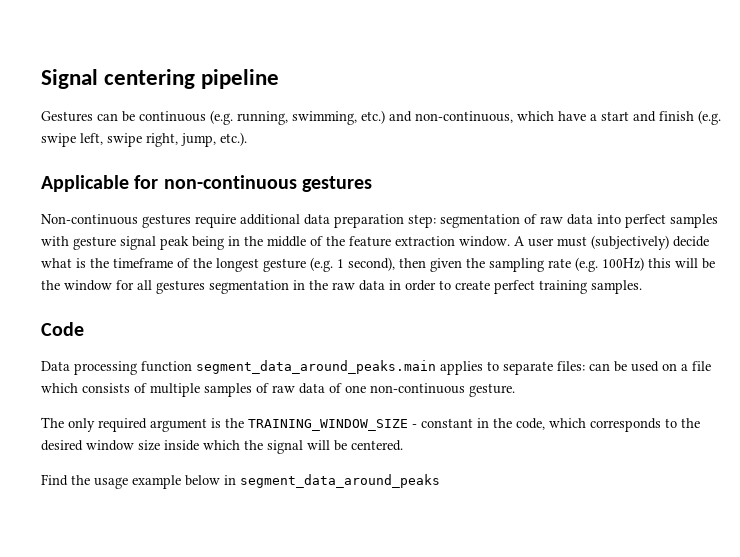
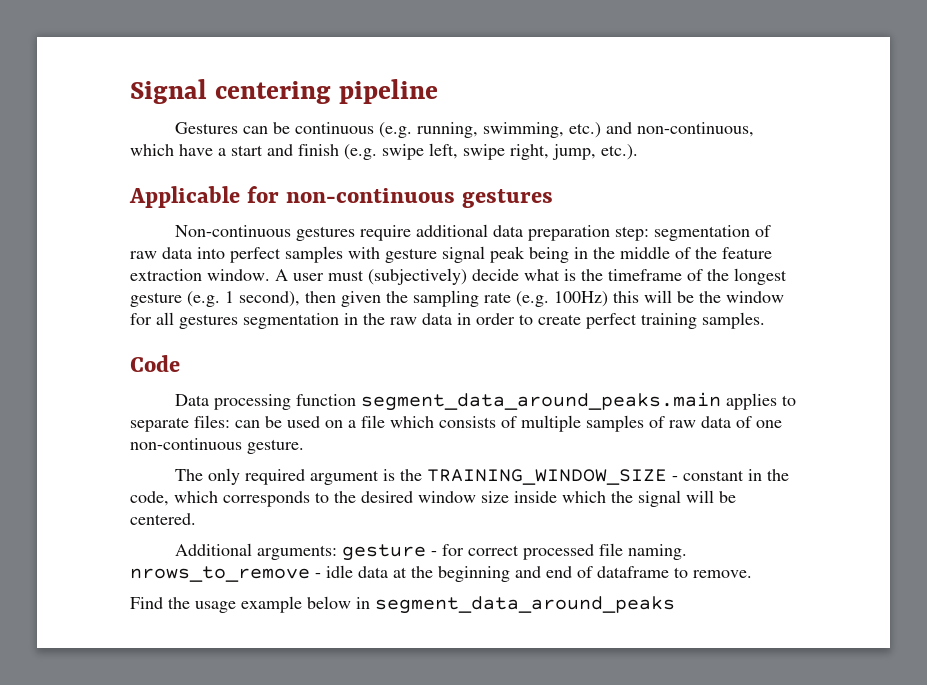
(403, 445) none -> [175,543,688,561] [130,565,752,582] // Additional arguments: gesture - for correct processed file naming. nrows_to_remove - idle data at the beginning and end of dataframe to remove.

